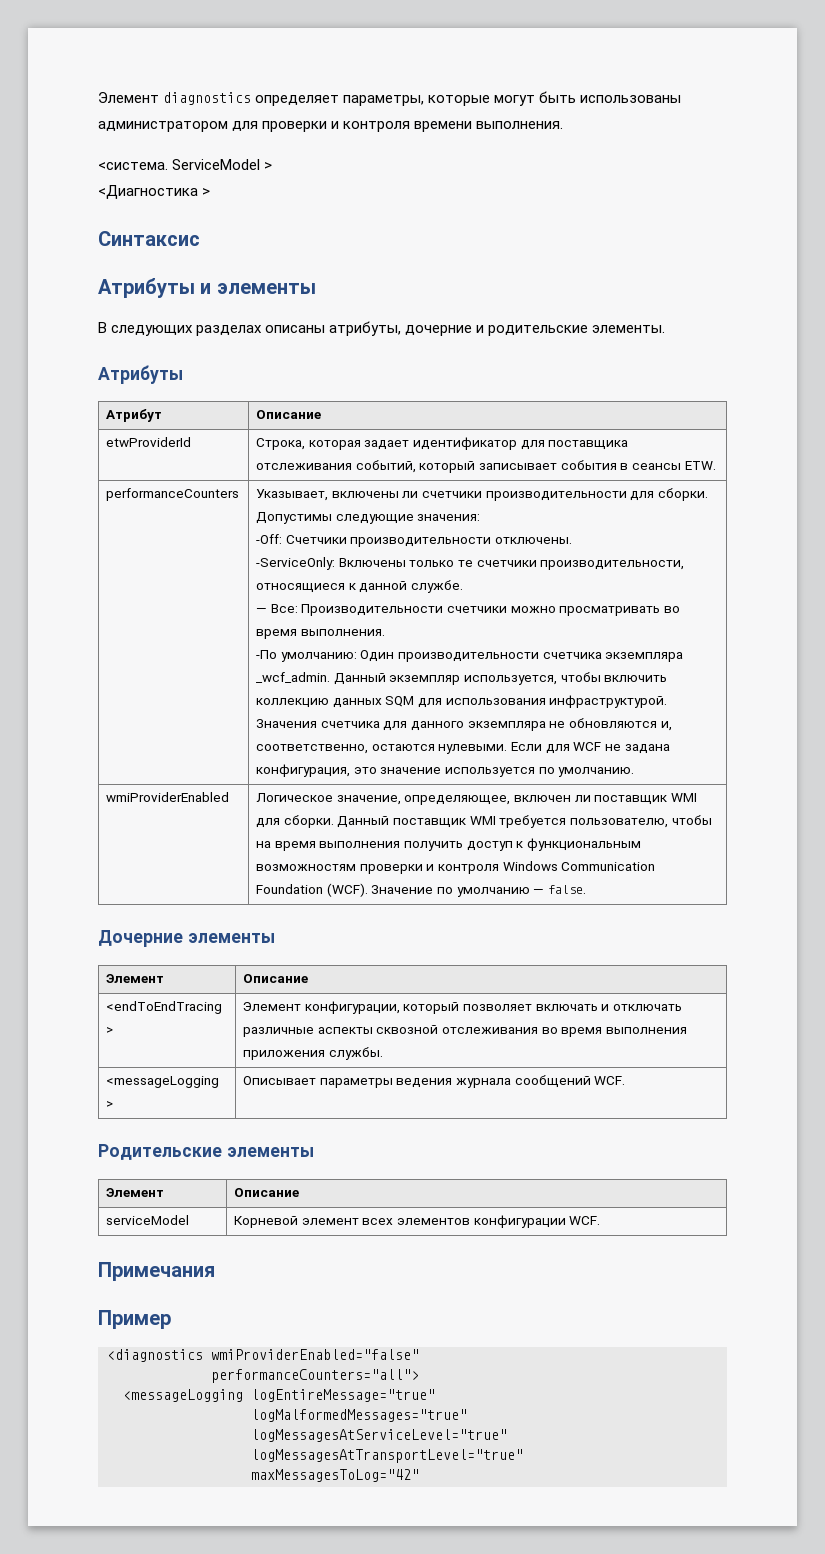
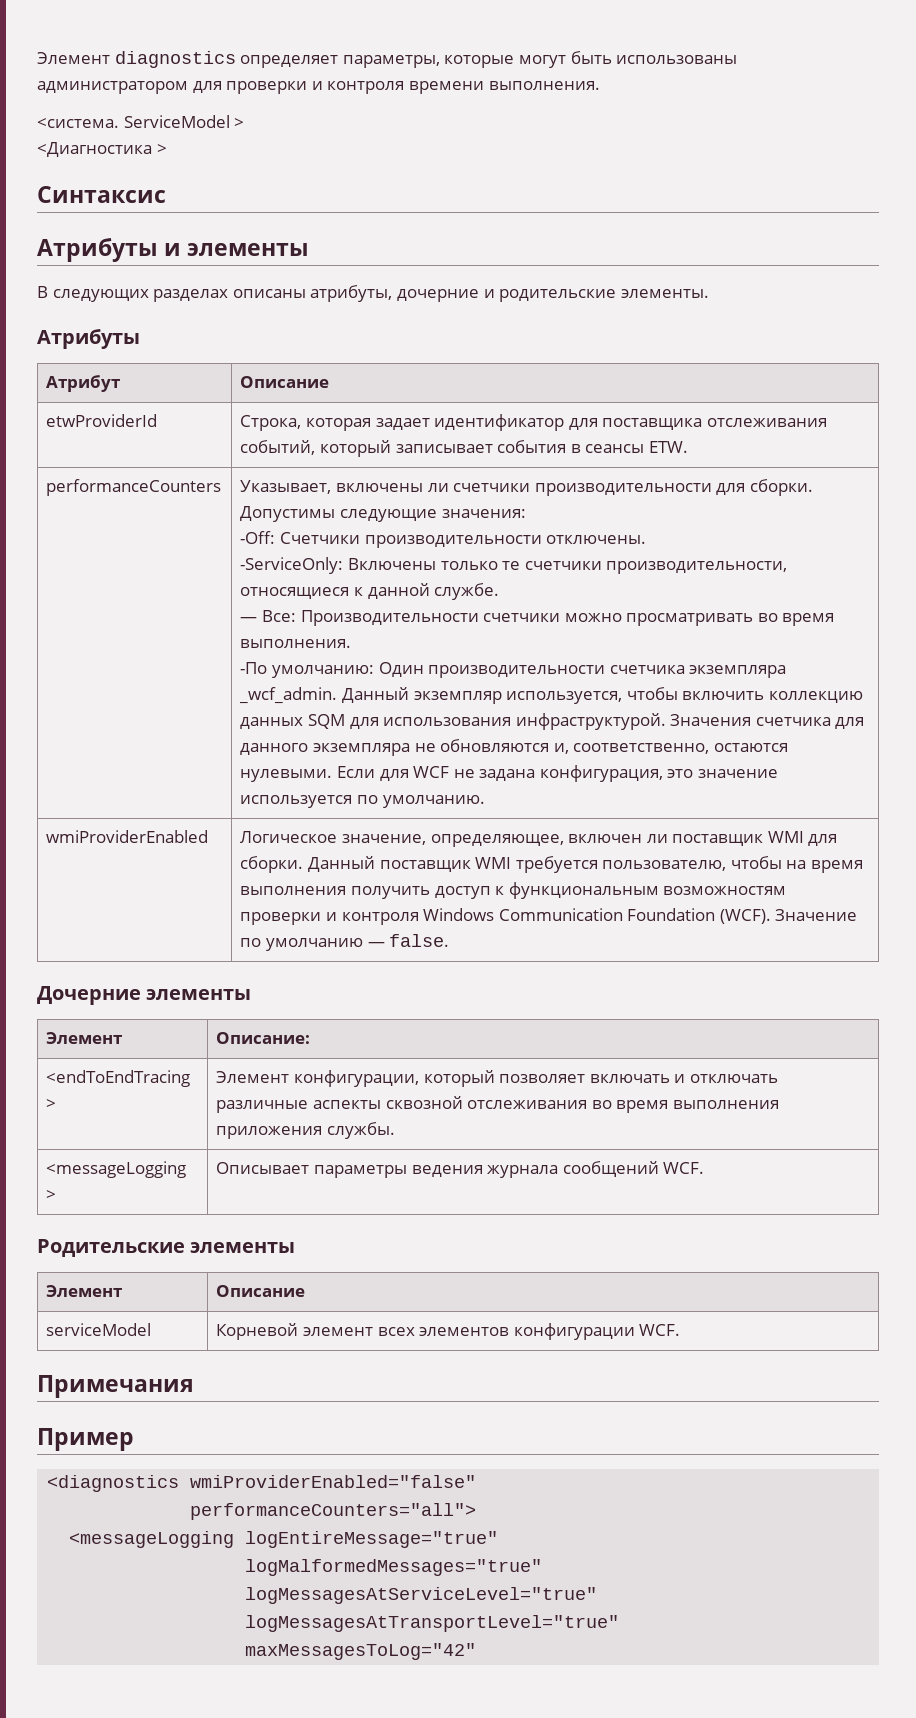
[243,974,309,983] Описание -> [216,1032,311,1044] Описание:

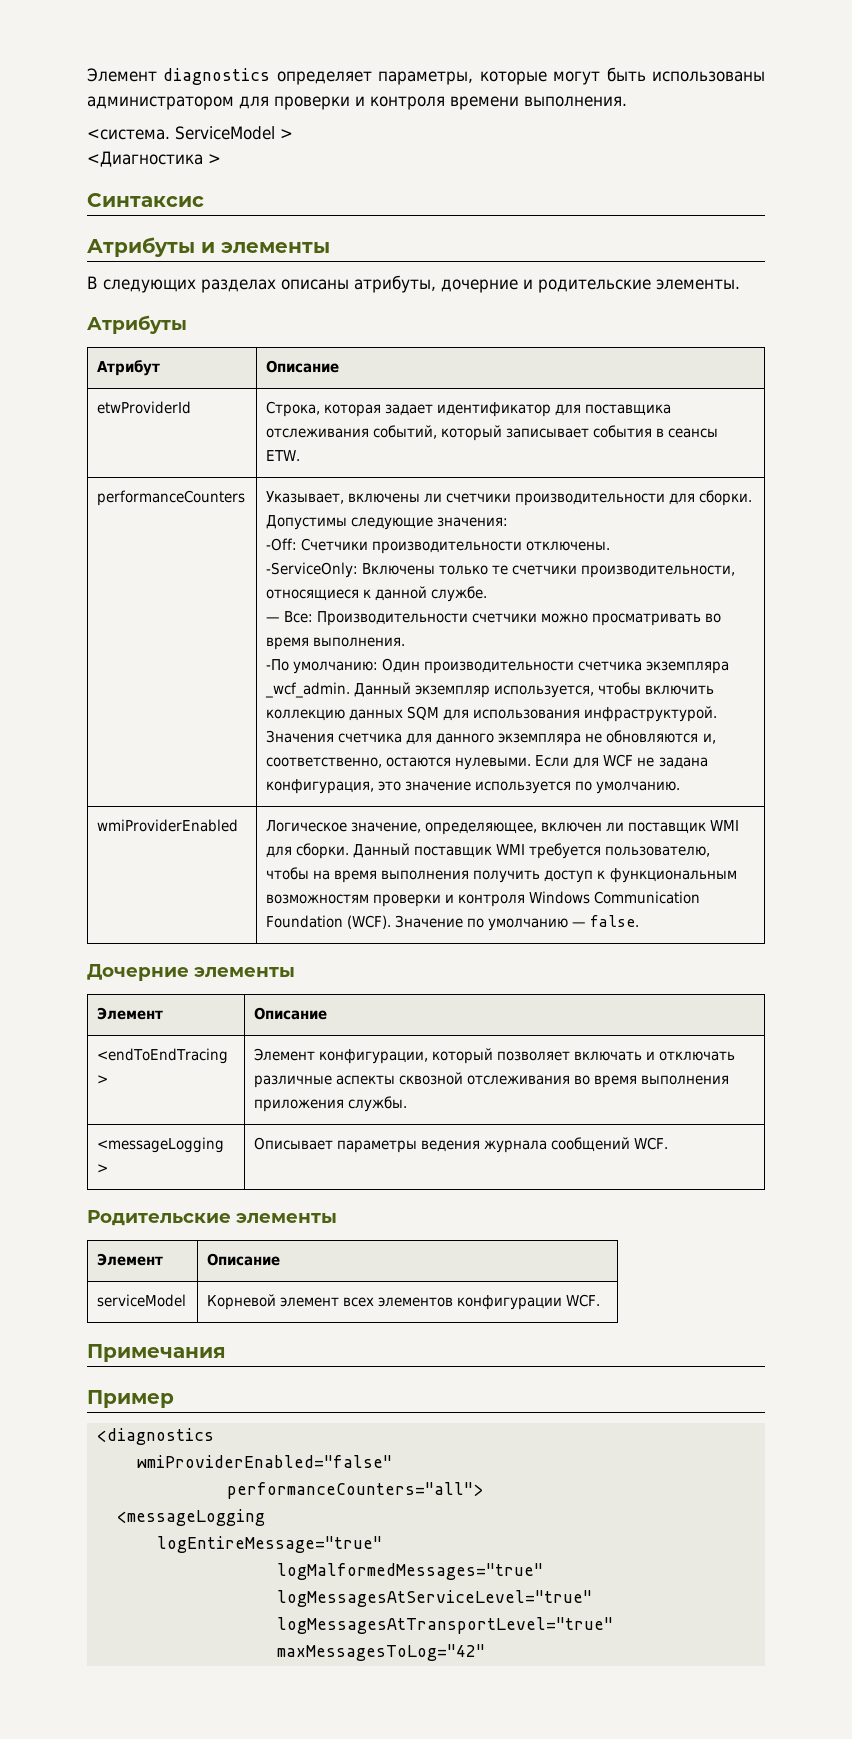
[216,1032,311,1044] Описание: -> [254,1007,328,1020] Описание
(180, 1483) none -> (214, 1436) //
(235, 1539) none -> (265, 1517) //

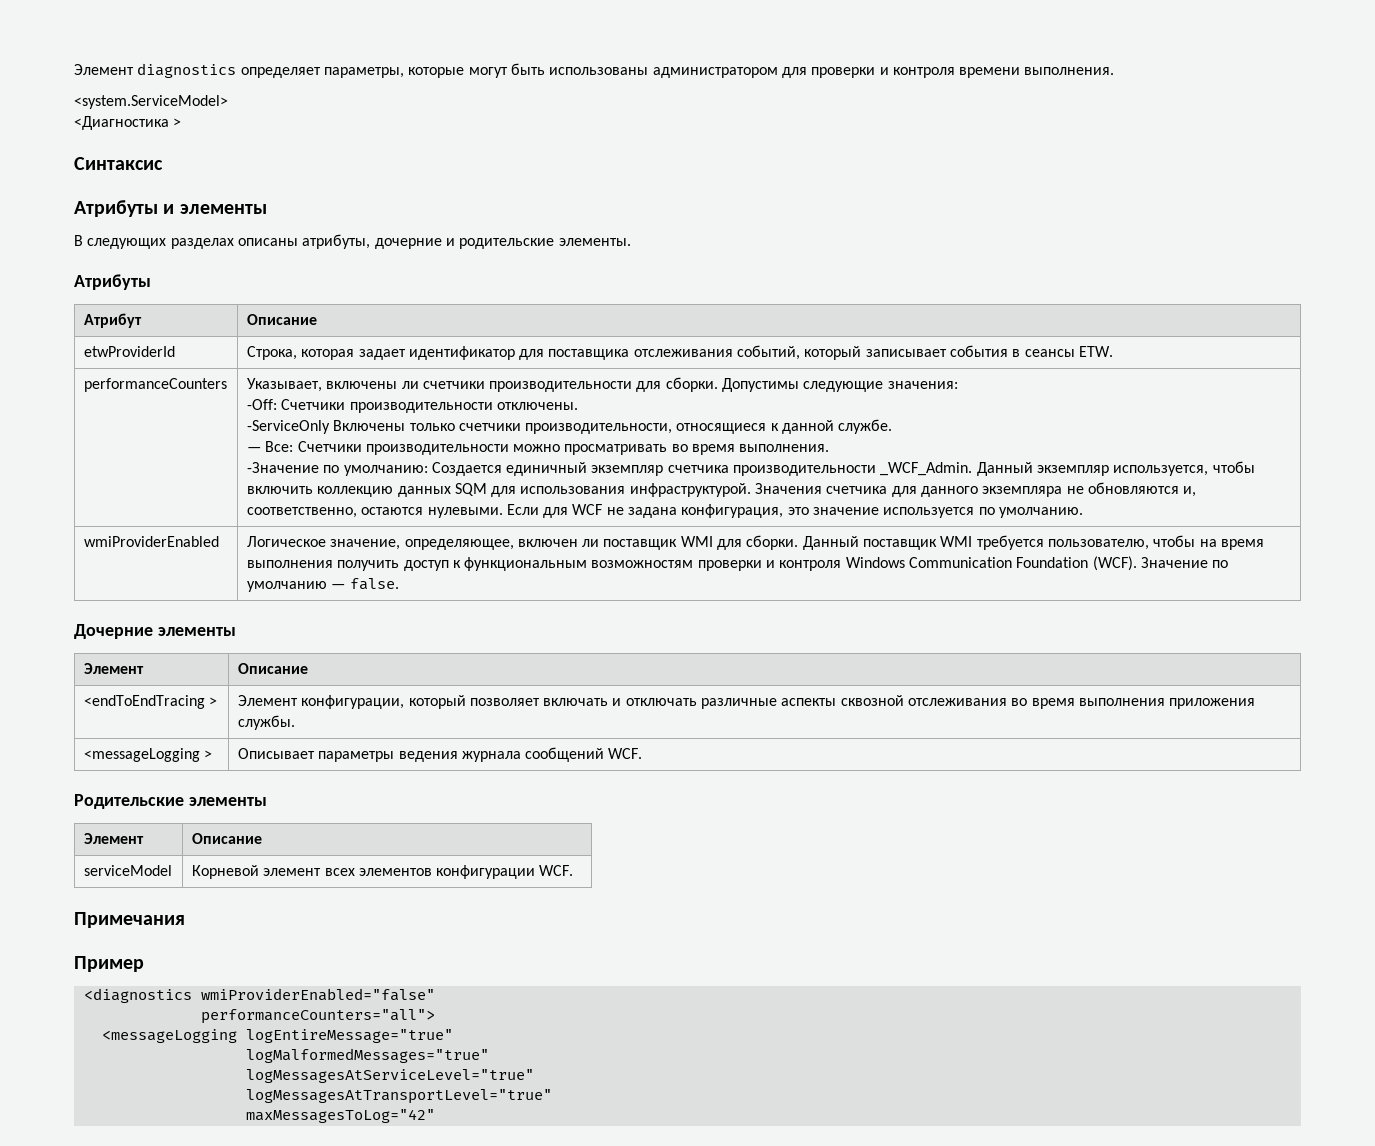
[87,126,293,140] <система. ServiceModel > -> [74,95,228,109] <system.ServiceModel>
[266,562,359,578] -ServiceOnly: -> [246,420,330,434] -ServiceOnly
[492,565,509,575] те -> (455, 427) none
[317,611,538,626] Производительности счетчики -> [297,441,509,455] Счетчики производительности
[266,658,730,674] [265,682,351,698] -По умолчанию: Один производительности счетчика экземпляра _wcf_admin. -> [246,462,973,476] -Значение по умолчанию: Создается единичный экземпляр счетчика производительности _WCF_Admin.
(214, 1436) // -> (192, 995) none
(265, 1517) // -> (237, 1036) none

